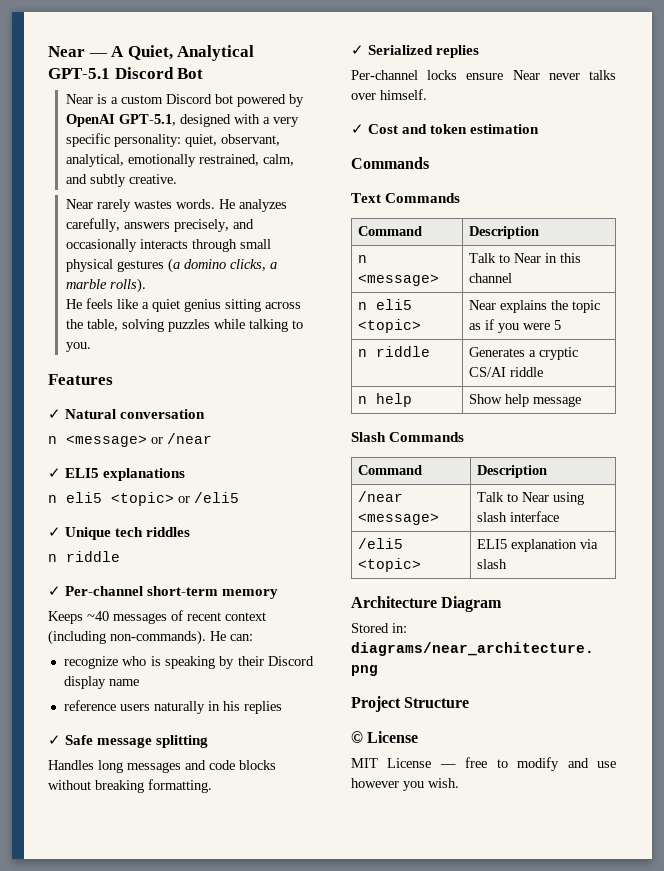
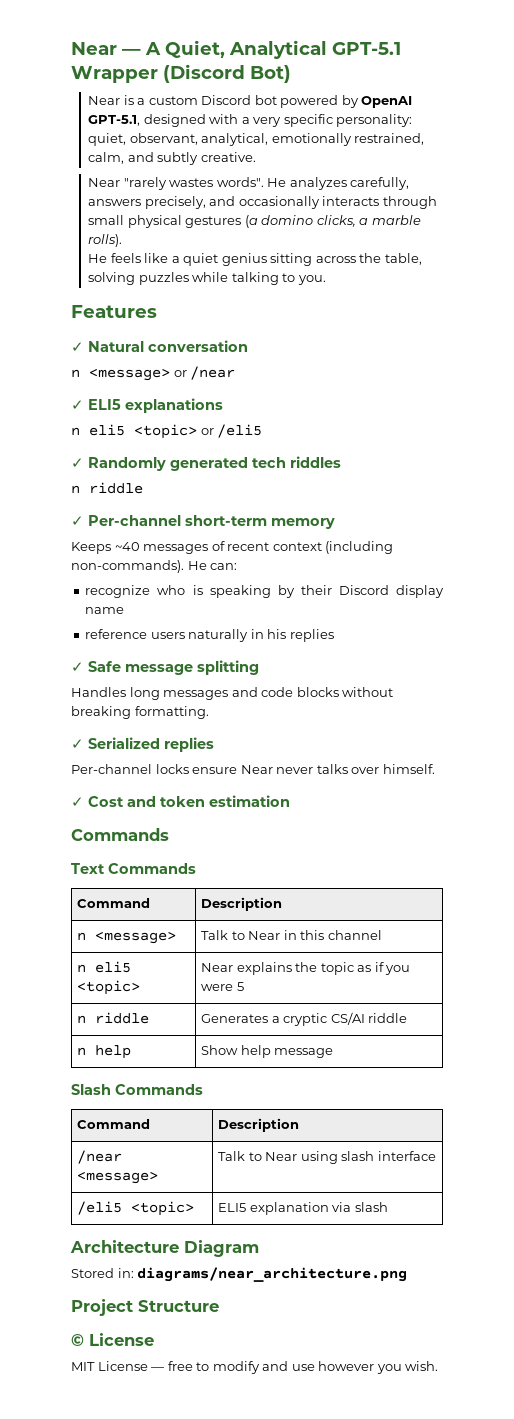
[114,67,204,79] Discord Bot -> [71,64,291,83] Wrapper (Discord Bot)
[96,199,215,212] rarely wastes words. -> [123,177,264,190] "rarely wastes words".
[65,527,112,540] Unique -> [88,457,248,471] Randomly generated

